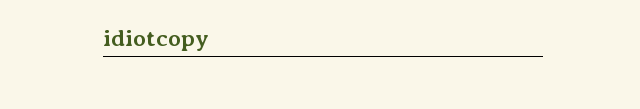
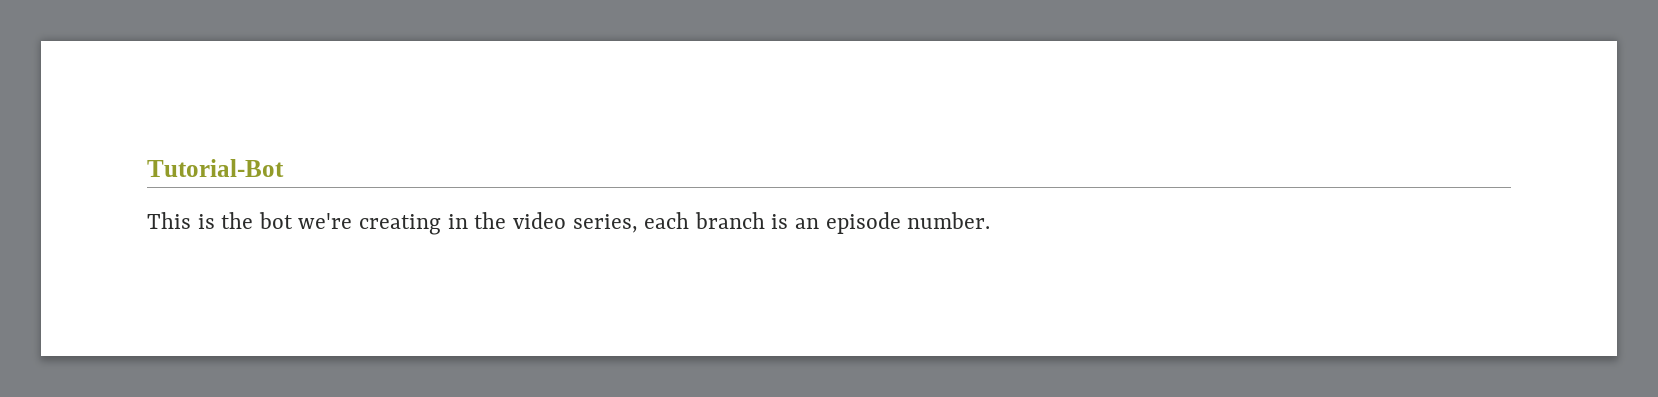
[103,30,209,51] idiotcopy -> [147,159,284,177] [147,212,991,235] Tutorial-Bot // This is the bot we're creating in the video series, each branch is an episode number.

